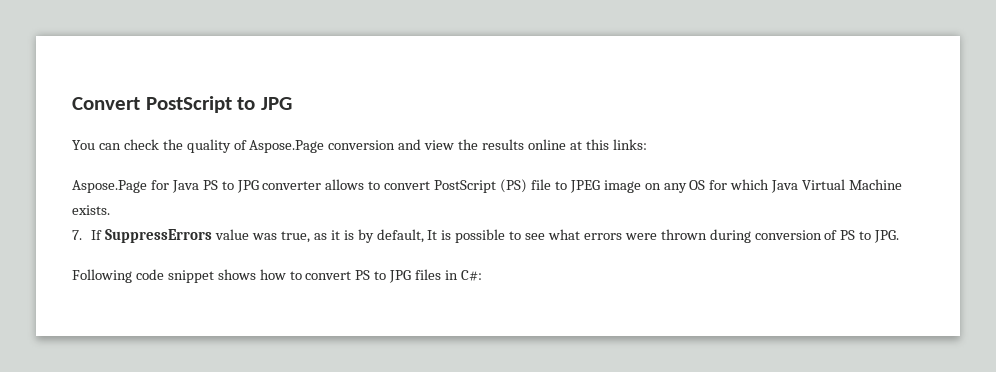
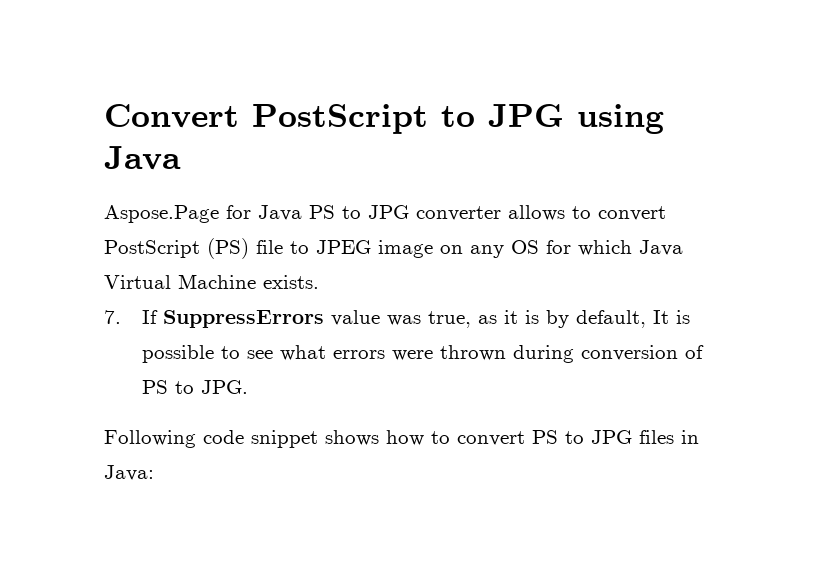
[72,139,647,153] // You can check the quality of Aspose.Page conversion and view the results online at this links: -> [577,104,664,134] [104,146,181,170] using Java
[460,270,482,281] C#: -> [104,465,154,481] Java:

